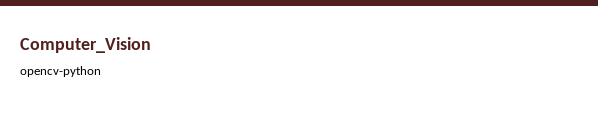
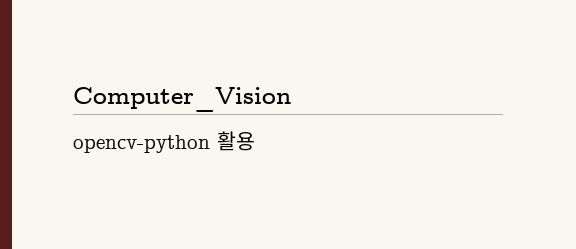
(101, 71) none -> [217,131,255,151] 활용

